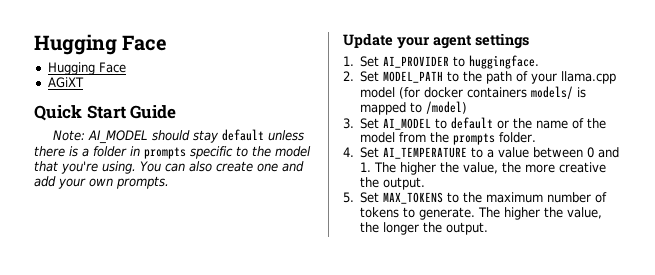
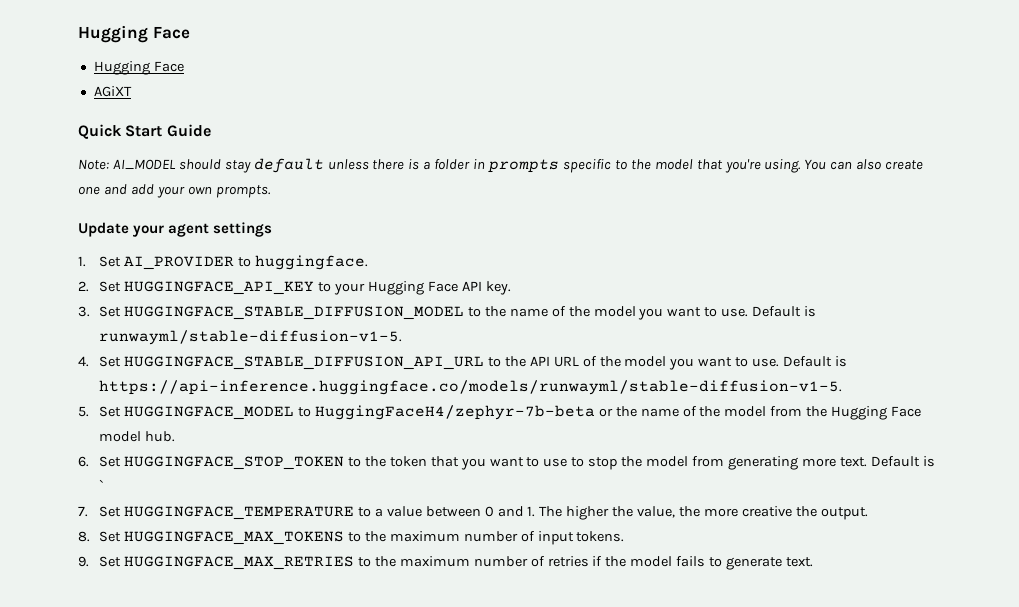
[383,71,617,84] [360,86,587,99] [360,101,468,115] [343,117,494,130] MODEL_PATH to the path of your llama.cpp model (for docker containers models/ is mapped to /model) // 3. Set AI_MODEL to default -> [124,281,511,295] [78,306,817,320] [99,330,403,345] [78,356,847,370] [99,380,843,395] [78,405,595,420] HUGGINGFACE_API_KEY to your Hugging Face API key. // 3. Set HUGGINGFACE_STABLE_DIFFUSION_MODEL to the name of the model you want to use. Default is runwayml/stable-diffusion-v1-5. // 4. Set HUGGINGFACE_STABLE_DIFFUSION_API_URL to the API URL of the model you want to use. Default is https://api-inference.huggingface.co/models/runwayml/stable-diffusion-v1-5. // 5. Set HUGGINGFACE_MODEL to HuggingFaceH4/zephyr-7b-beta
[453,132,537,145] [343,147,468,159] prompts folder. // 4. Set AI_TEMPERATURE -> [831,406,922,420] [99,431,176,442] [78,456,935,470] [99,479,105,491] [78,506,355,520] Hugging Face model hub. // 6. Set HUGGINGFACE_STOP_TOKEN to the token that you want to use to stop the model from generating more text. Default is ` // 7. Set HUGGINGFACE_TEMPERATURE
[343,192,608,204] [360,207,603,220] [360,222,489,235] 5. Set MAX_TOKENS to the maximum number of tokens to generate. The higher the value, the longer the output. -> [78,531,625,545] [78,556,813,570] 8. Set HUGGINGFACE_MAX_TOKENS to the maximum number of input tokens. // 9. Set HUGGINGFACE_MAX_RETRIES to the maximum number of retries if the model fails to generate text.

